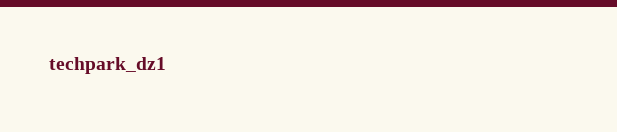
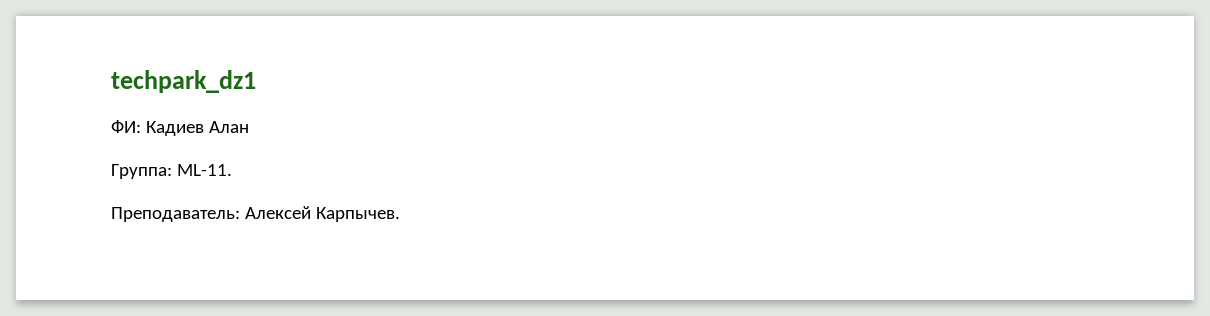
(166, 65) none -> [111,120,249,136] [111,164,232,179] [111,206,400,222] // ФИ: Кадиев Алан // Группа: ML-11. // Преподаватель: Алексей Карпычев.

